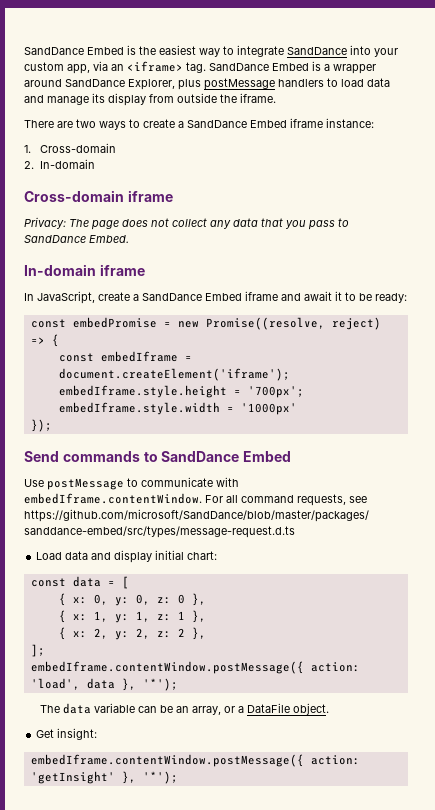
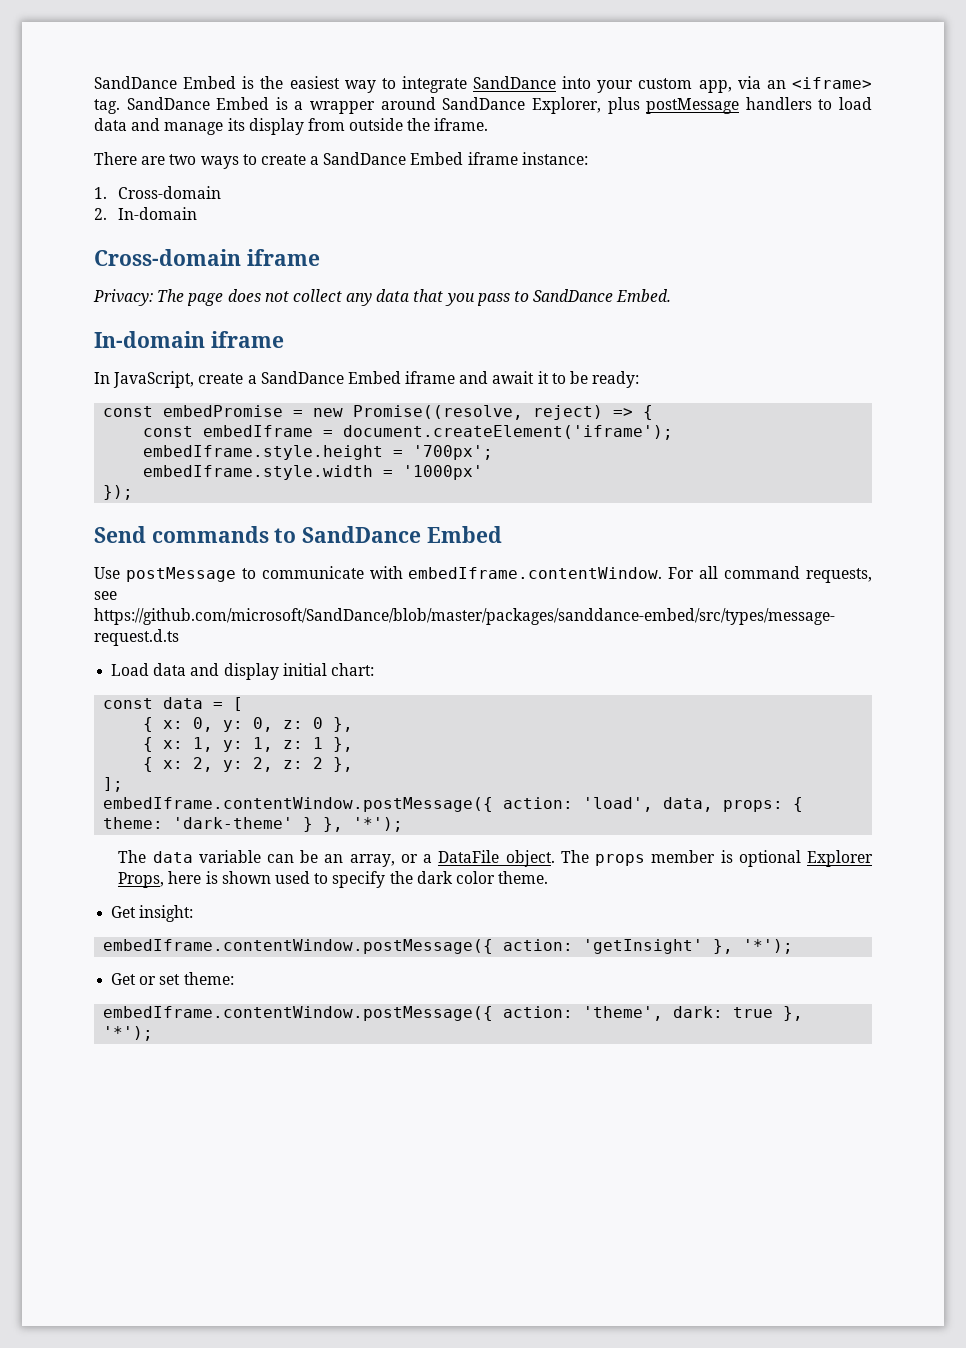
[86,678,115,689] data -> [663,797,804,812] [103,817,314,832] data, props: { theme: 'dark-theme' }
(329, 709) none -> [560,850,873,867] [118,871,549,888] The props member is optional Explorer Props, here is shown used to specify the dark color theme.
(178, 777) none -> [111,972,234,985] [103,1006,804,1021] [103,1026,154,1041] // Get or set theme: // embedIframe.contentWindow.postMessage({ action: 'theme', dark: true }, '*');

